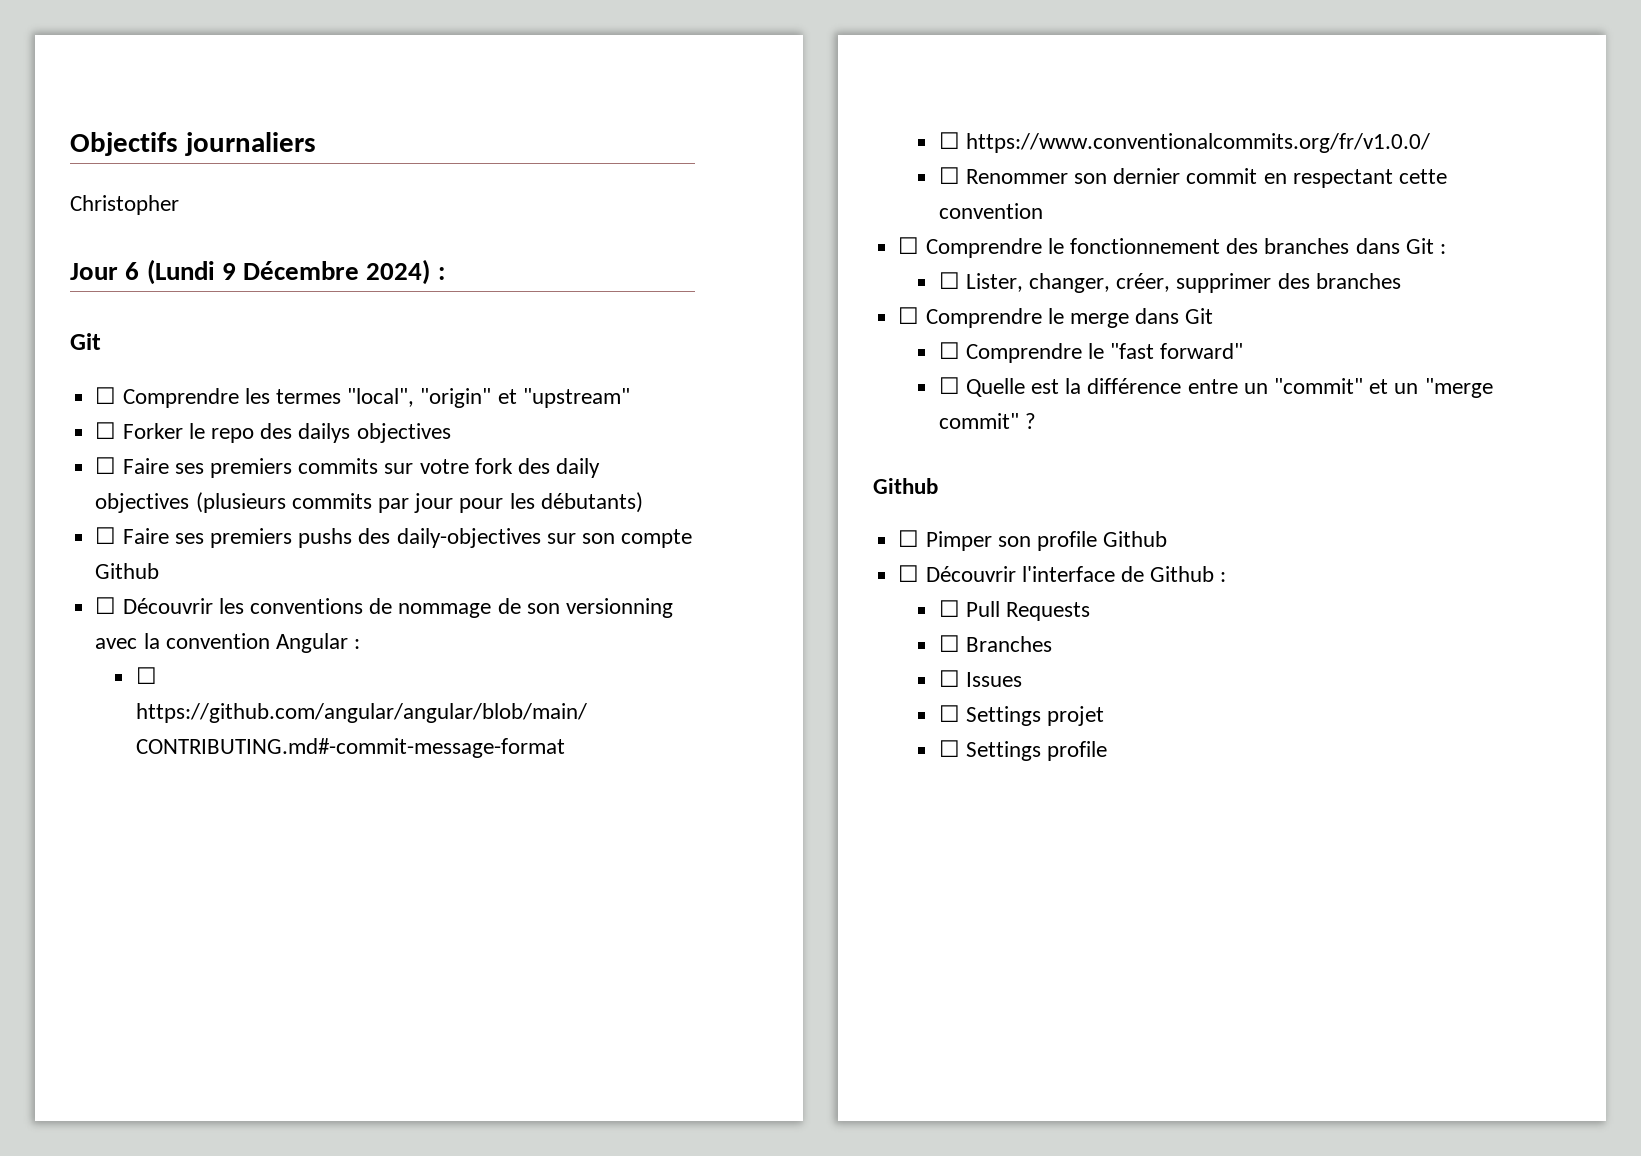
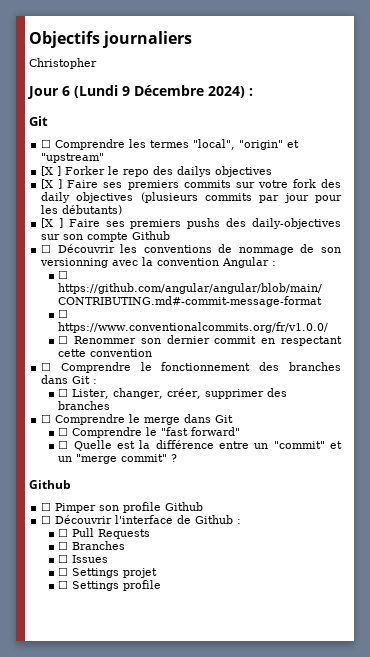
[95,422,117,439] ☐ -> [41,166,62,176] [X ]
[95,457,117,474] ☐ -> [41,179,63,189] [X ]
[95,527,117,544] ☐ -> [41,218,63,228] [X ]

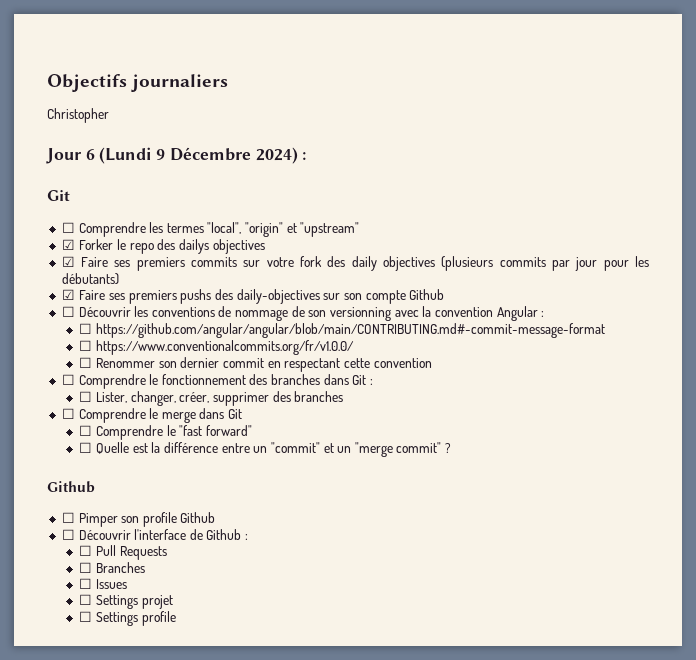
[41,166,62,176] [X ] -> [61,239,75,250] ☑
[41,179,63,189] [X ] -> [61,256,75,267] ☑
[41,218,63,228] [X ] -> [61,289,75,300] ☑

